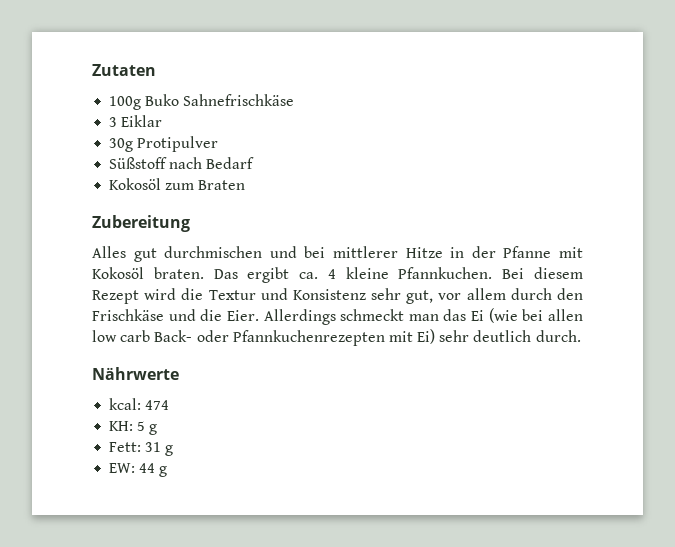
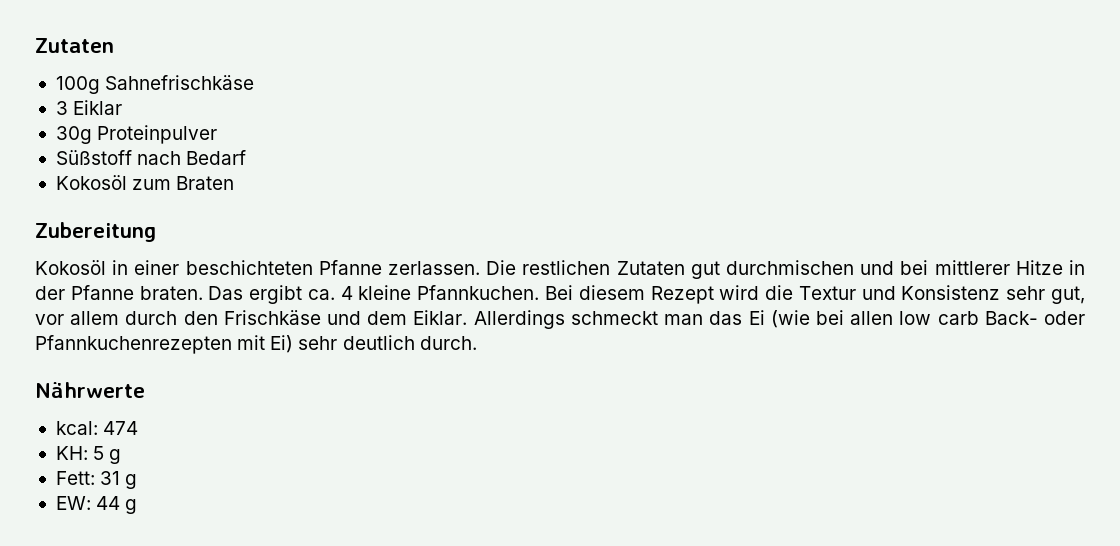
[145,94,180,106] Buko -> (100, 85) none
[137,136,219,152] Protipulver -> [97,125,218,144] Proteinpulver
[92,246,126,258] Alles -> [35,260,685,275] Kokosöl in einer beschichteten Pfanne zerlassen. Die restlichen Zutaten
[559,247,584,258] [92,267,144,279] mit Kokosöl -> (134, 292) none
[200,309,259,321] die Eier. -> [367,310,468,325] dem Eiklar.

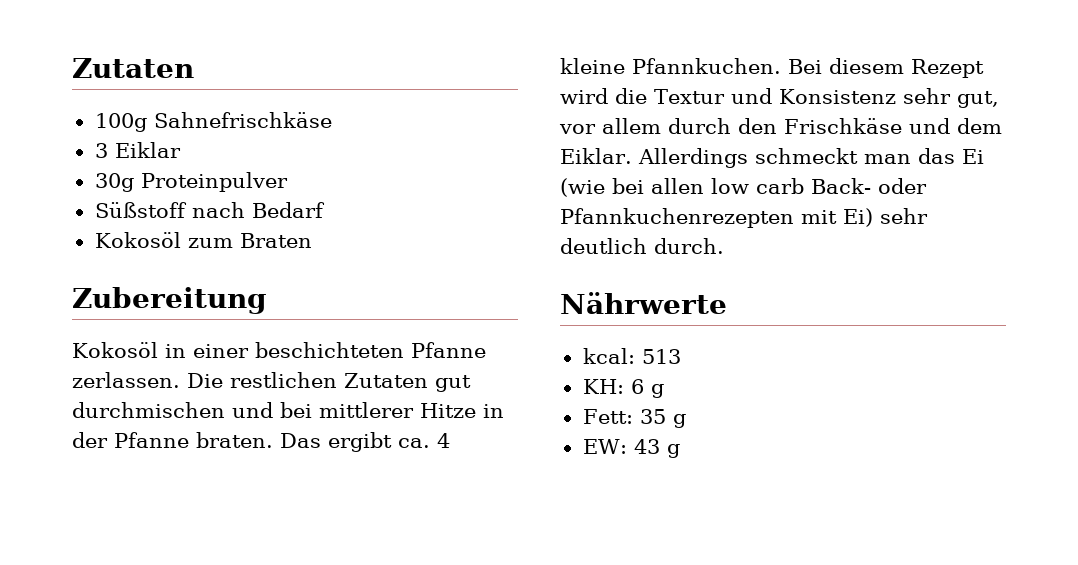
[103,421,139,435] 474 -> [641,349,681,364] 513
[93,446,105,460] 5 -> [630,379,644,394] 6
[100,471,121,485] 31 -> [639,409,666,424] 35
[96,496,121,510] 44 -> [633,439,660,454] 43

